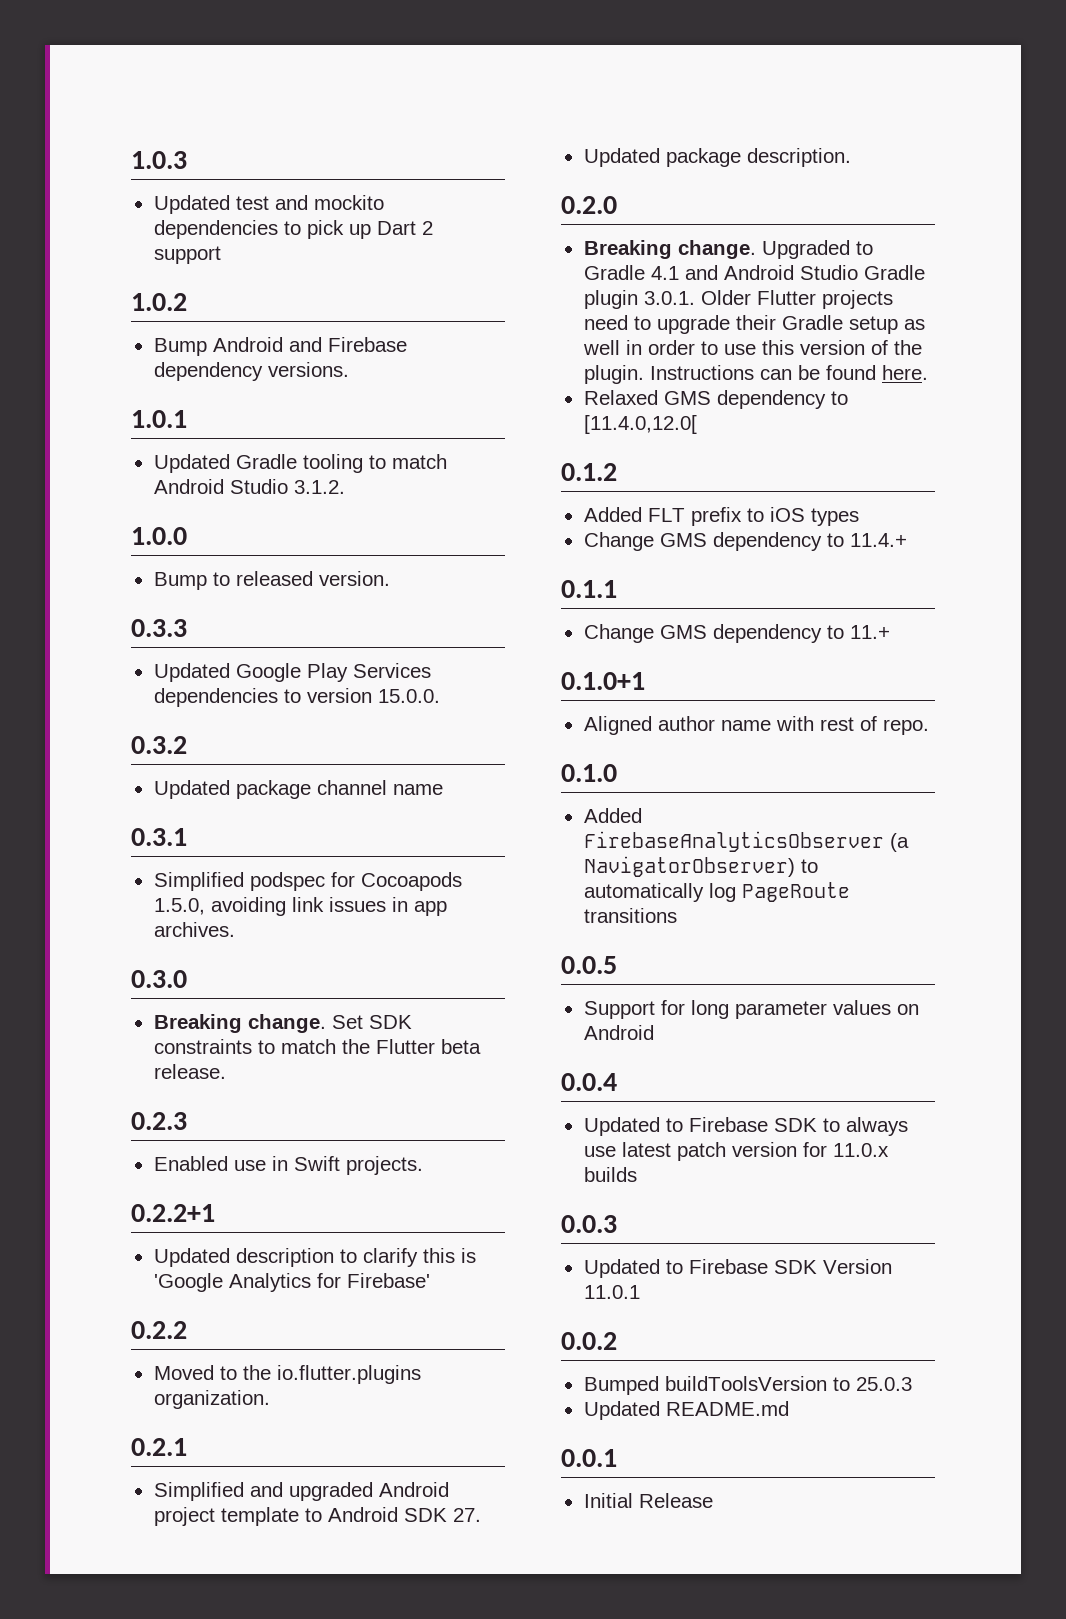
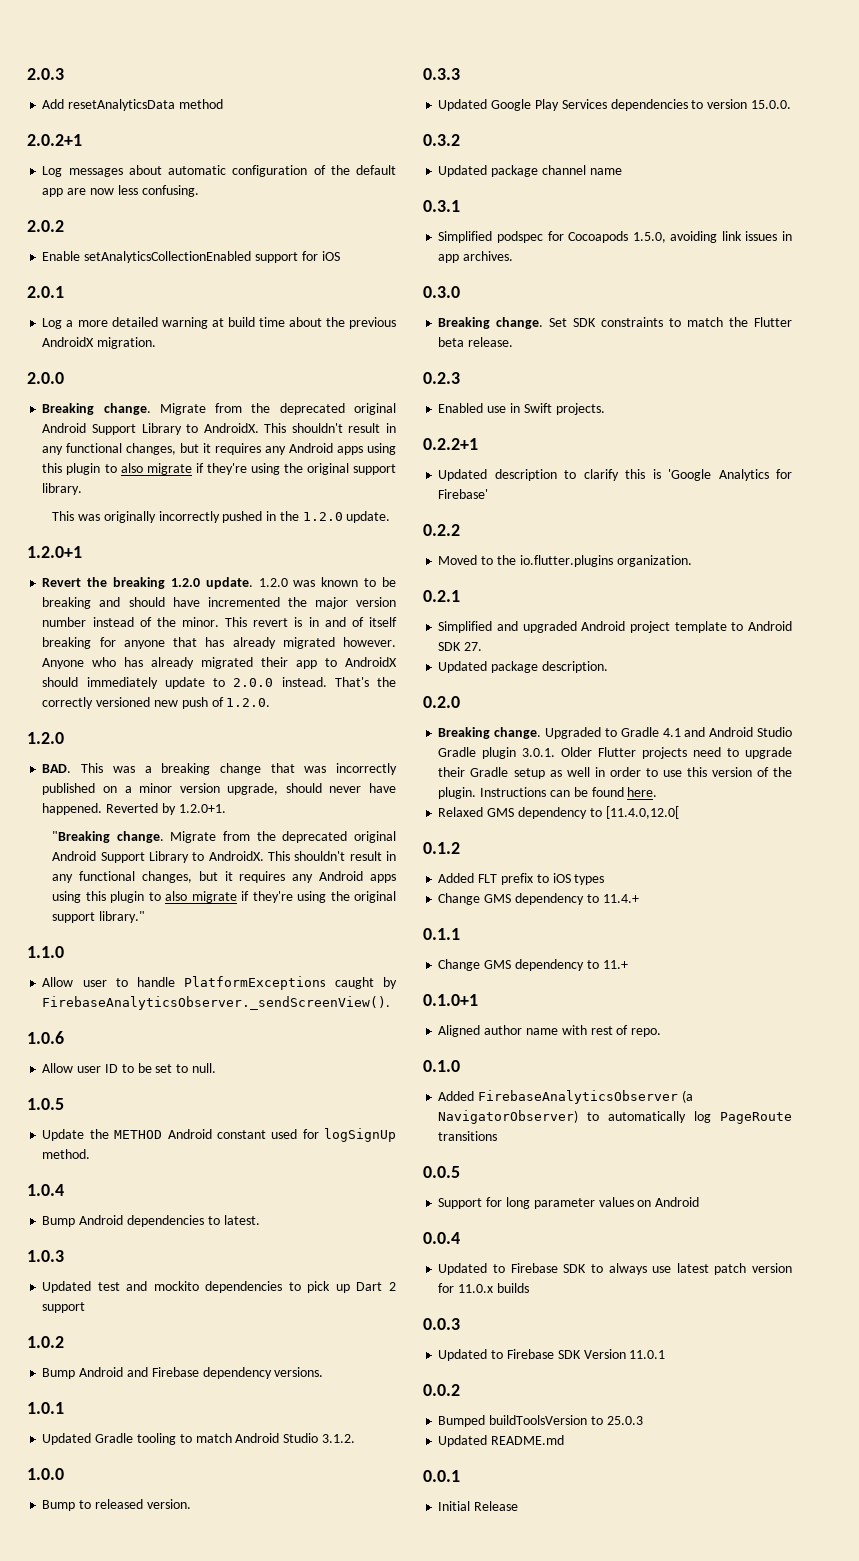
(131, 160) none -> [27,68,64,80] [42,99,223,111] [27,134,82,146] [42,165,396,177] [42,185,199,197] [27,220,64,232] [42,251,340,263] [27,286,64,298] [42,317,397,329] [42,337,157,349] [27,372,64,384] [42,403,396,415] [42,423,396,435] [42,443,397,455] [42,463,396,475] [42,483,83,495] [52,511,391,523] [27,546,82,558] [42,577,396,589] [42,597,396,609] [42,617,397,627] [42,637,396,649] [42,657,397,669] [42,677,396,689] [42,697,271,709] [27,732,64,744] [42,763,397,775] [42,783,396,795] [42,803,226,815] [52,831,396,843] [52,851,396,863] [52,871,396,883] [52,891,396,903] [52,911,145,923] [27,946,64,958] [42,976,397,990] [42,996,391,1010] [27,1031,64,1044] [42,1063,216,1073] [27,1098,64,1110] [42,1128,396,1142] [42,1149,91,1159] [27,1184,64,1196] [42,1215,260,1227] 2.0.3 // Add resetAnalyticsData method // 2.0.2+1 // Log messages about automatic configuration of the default app are now less confusing. // 2.0.2 // Enable setAnalyticsCollectionEnabled support for iOS // 2.0.1 // Log a more detailed warning at build time about the previous AndroidX migration. // 2.0.0 // Breaking change. Migrate from the deprecated original Android Support Library to AndroidX. This shouldn't result in any functional changes, but it requires any Android apps using this plugin to also migrate if they're using the original support library. // This was originally incorrectly pushed in the 1.2.0 update. // 1.2.0+1 // Revert the breaking 1.2.0 update. 1.2.0 was known to be breaking and should have incremented the major version number instead of the minor. This revert is in and of itself breaking for anyone that has already migrated however. Anyone who has already migrated their app to AndroidX should immediately update to 2.0.0 instead. That's the correctly versioned new push of 1.2.0. // 1.2.0 // BAD. This was a breaking change that was incorrectly published on a minor version upgrade, should never have happened. Reverted by 1.2.0+1. // "Breaking change. Migrate from the deprecated original Android Support Library to AndroidX. This shouldn't result in any functional changes, but it requires any Android apps using this plugin to also migrate if they're using the original support library." // 1.1.0 // Allow user to handle PlatformExceptions caught by FirebaseAnalyticsObserver._sendScreenView(). // 1.0.6 // Allow user ID to be set to null. // 1.0.5 // Update the METHOD Android constant used for logSignUp method. // 1.0.4 // Bump Android dependencies to latest. //

